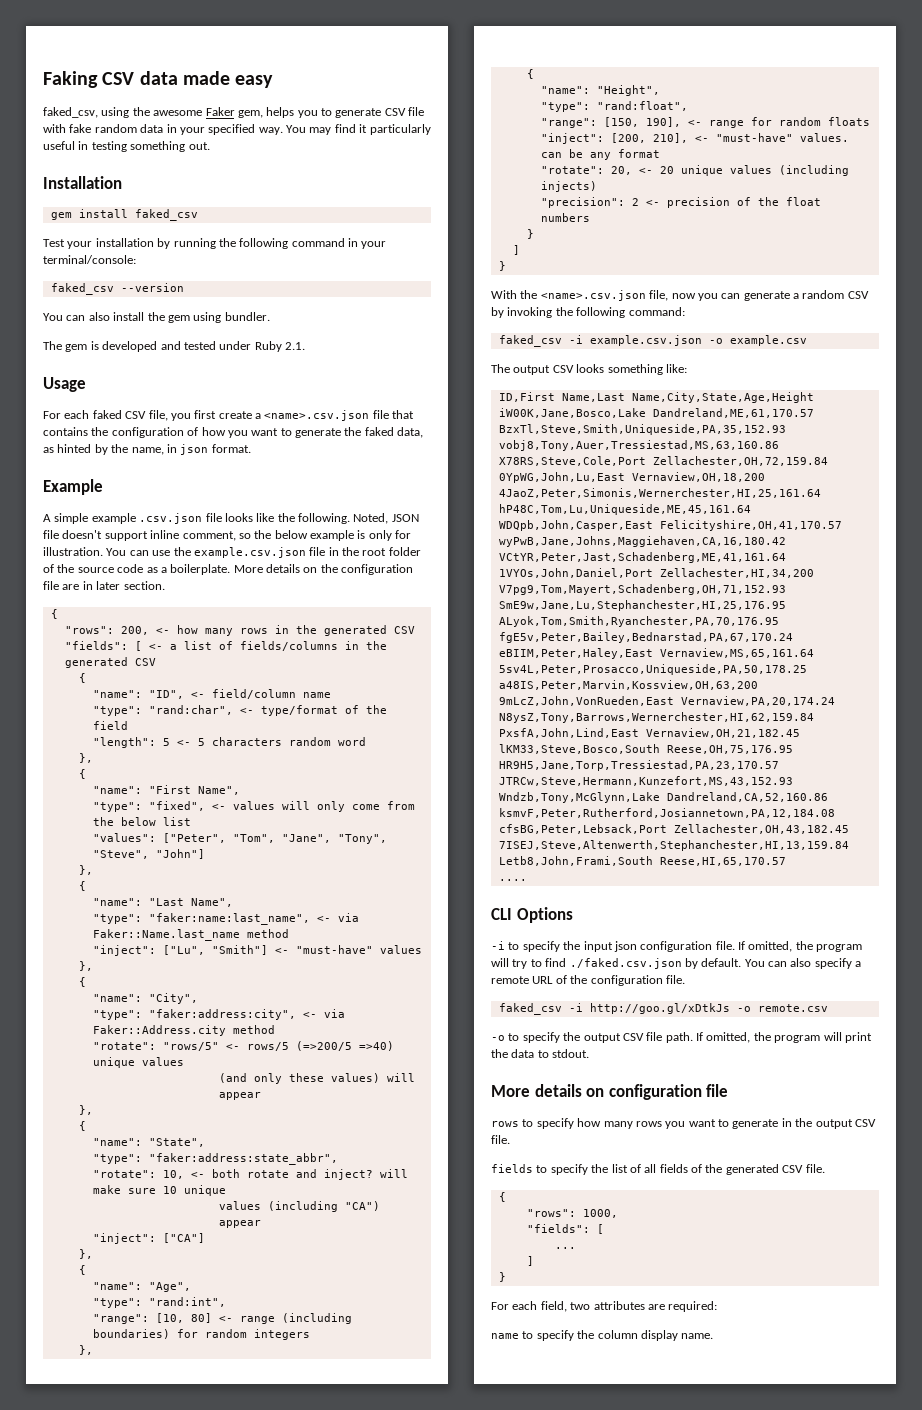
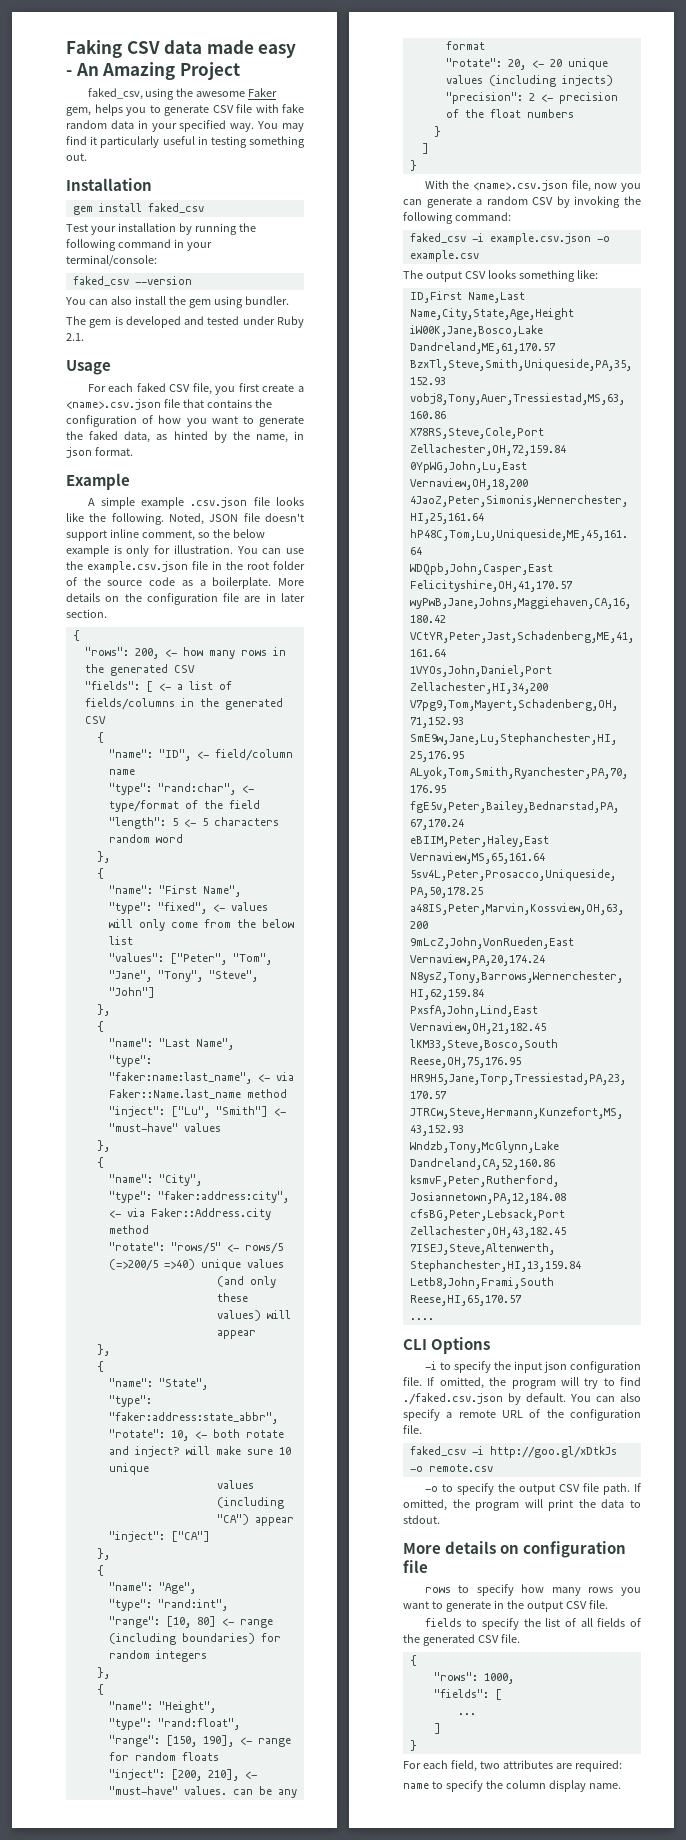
(274, 81) none -> [66,62,240,80] - An Amazing Project

